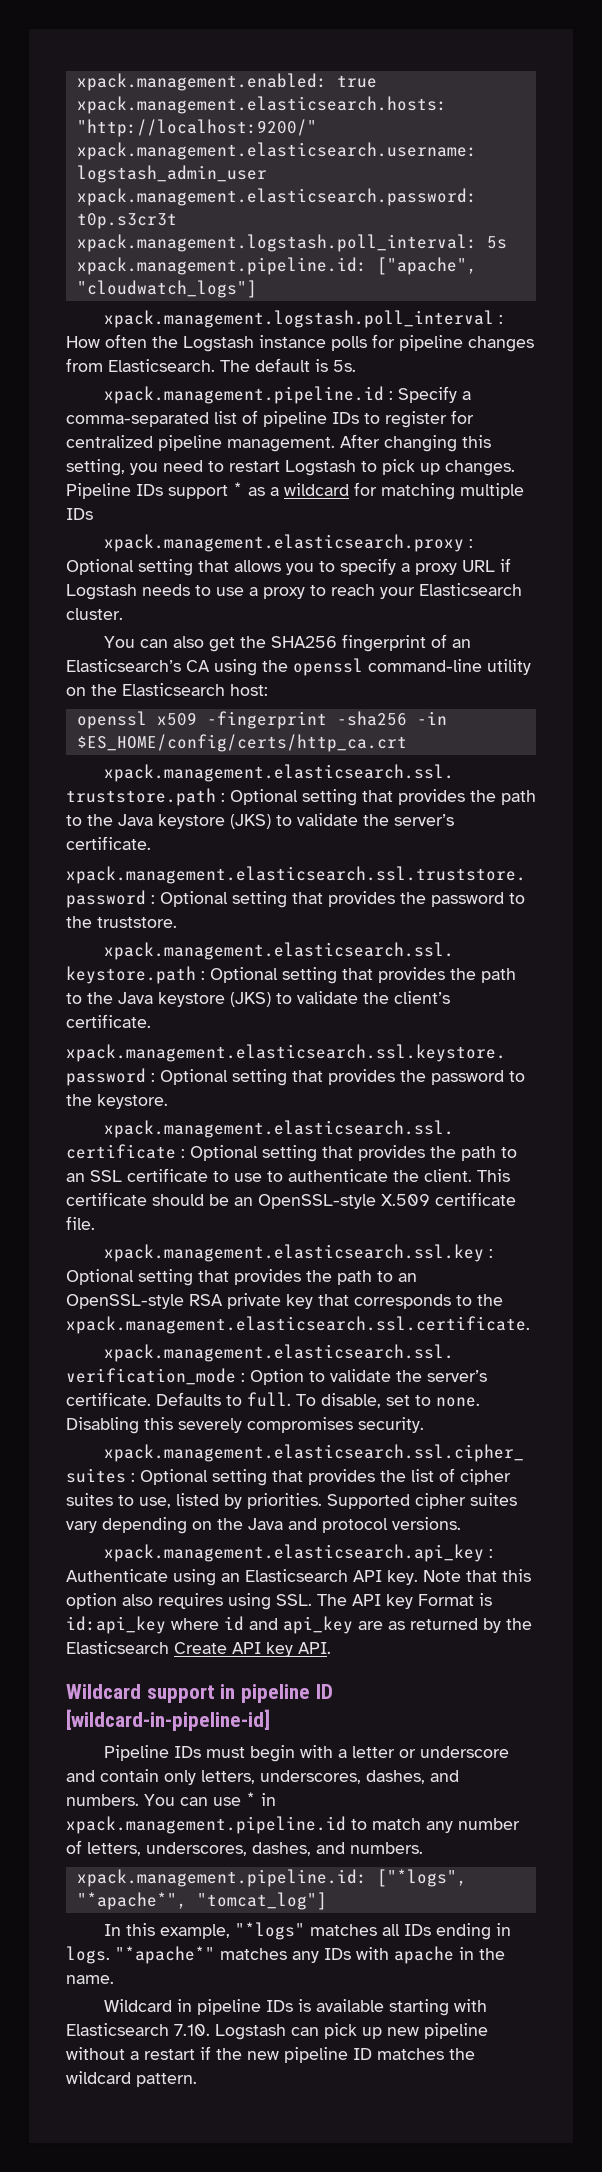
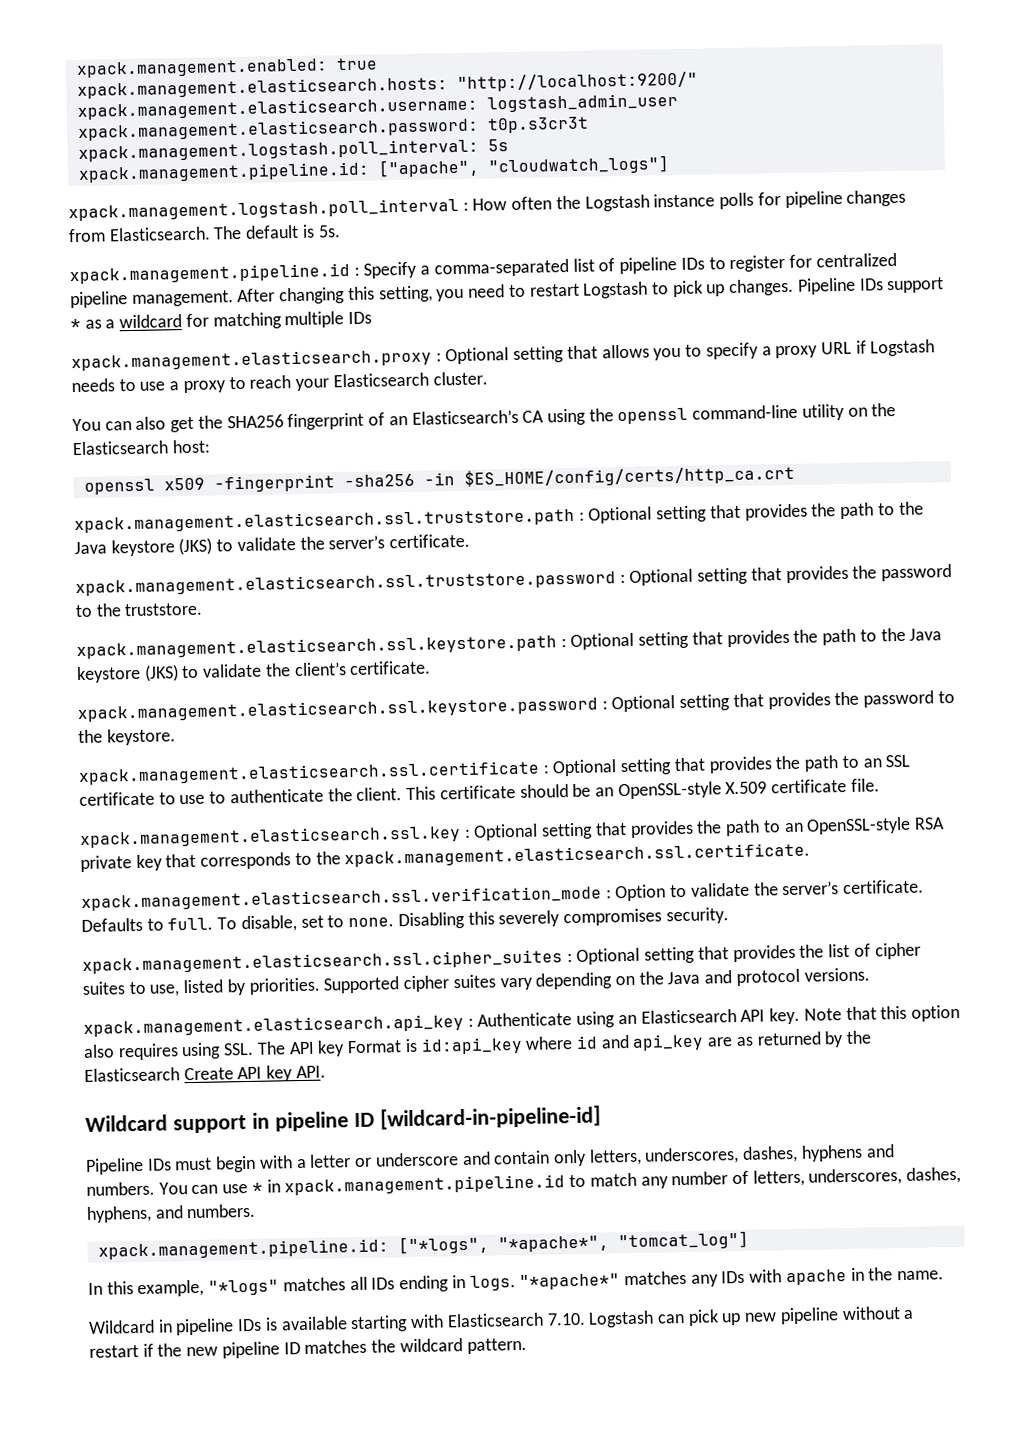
(425, 1777) none -> [800,1144,863,1162] hyphens
(311, 1849) none -> [86,1205,152,1223] hyphens,

